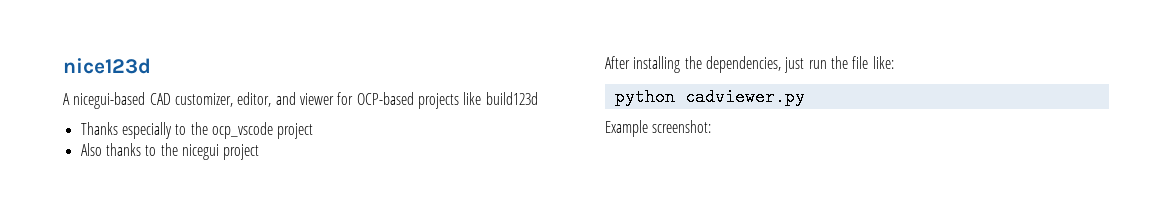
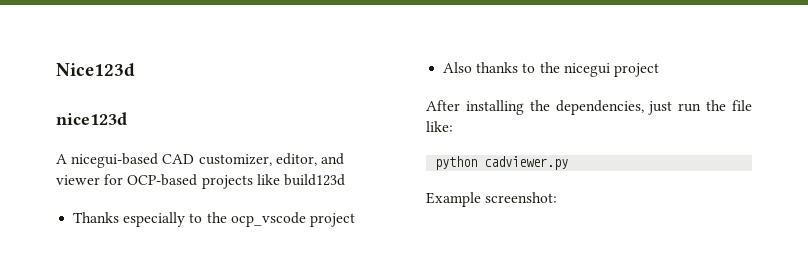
(63, 66) none -> [56,63,135,77] Nice123d //

